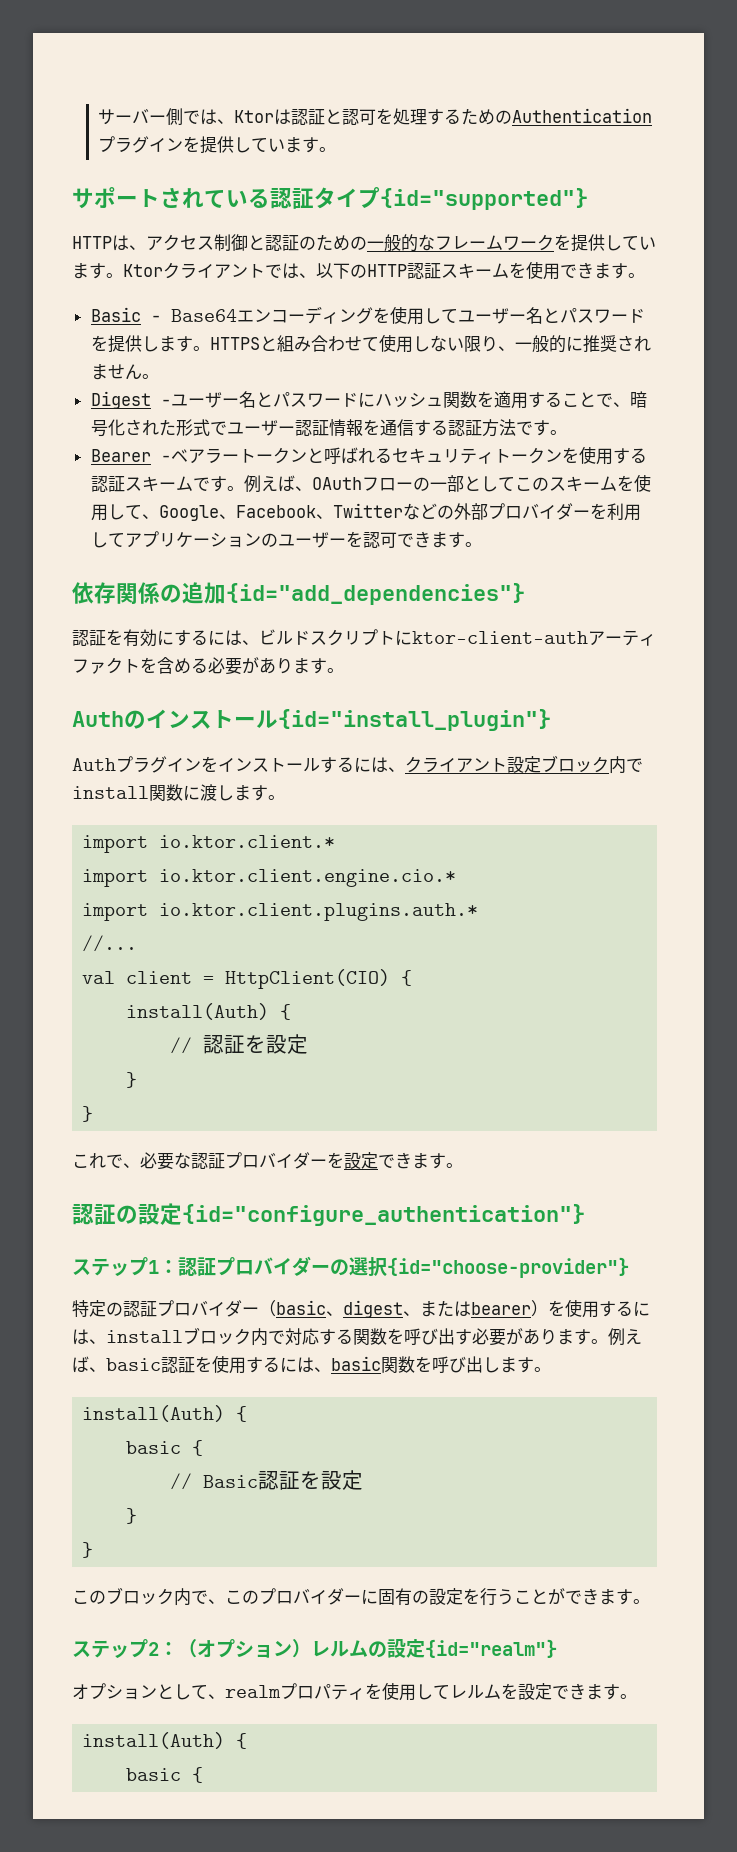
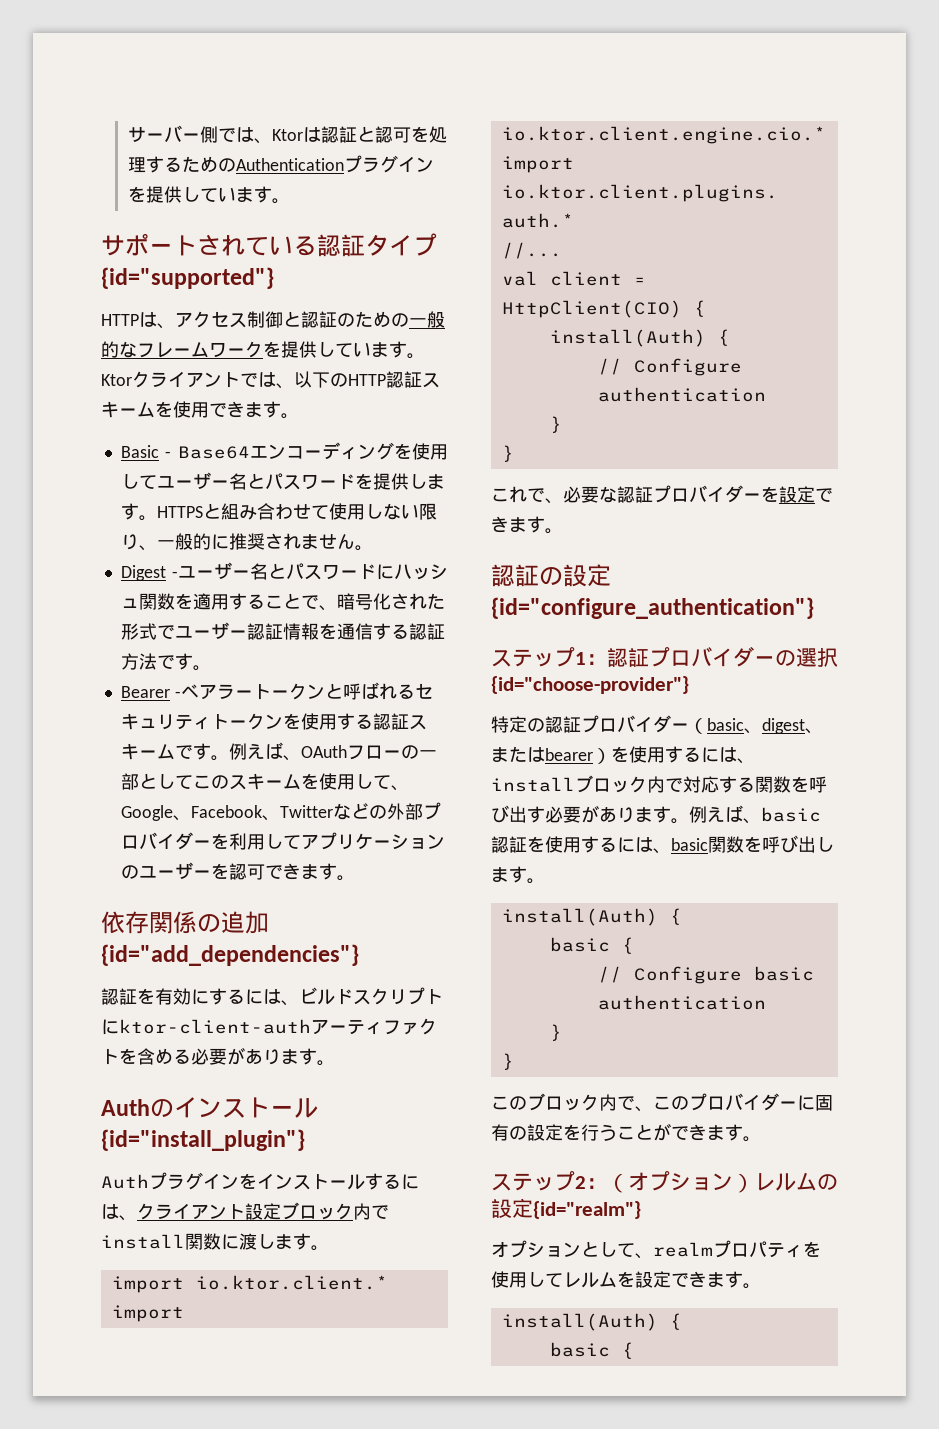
[203,1034,309,1054] 認証を設定 -> [633,358,742,376] [597,387,766,402] Configure authentication
[203,1470,364,1490] Basic認証を設定 -> [633,966,814,984] [597,995,766,1010] Configure basic authentication

